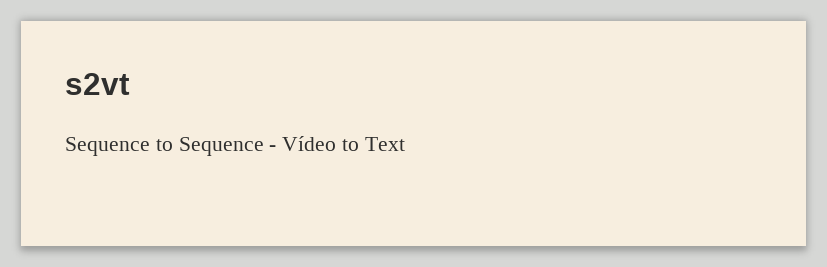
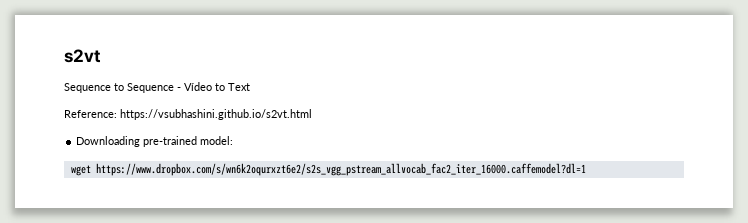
(405, 144) none -> [64,109,312,120] [76,136,234,147] [70,163,586,176] // Reference: https://vsubhashini.github.io/s2vt.html // Downloading pre-trained model: // wget https://www.dropbox.com/s/wn6k2oqurxzt6e2/s2s_vgg_pstream_allvocab_fac2_iter_16000.caffemodel?dl=1

